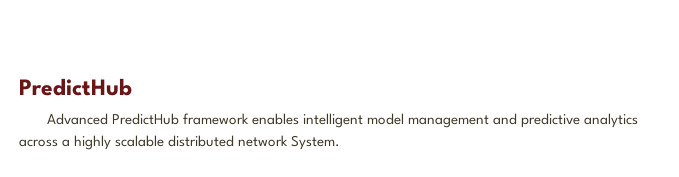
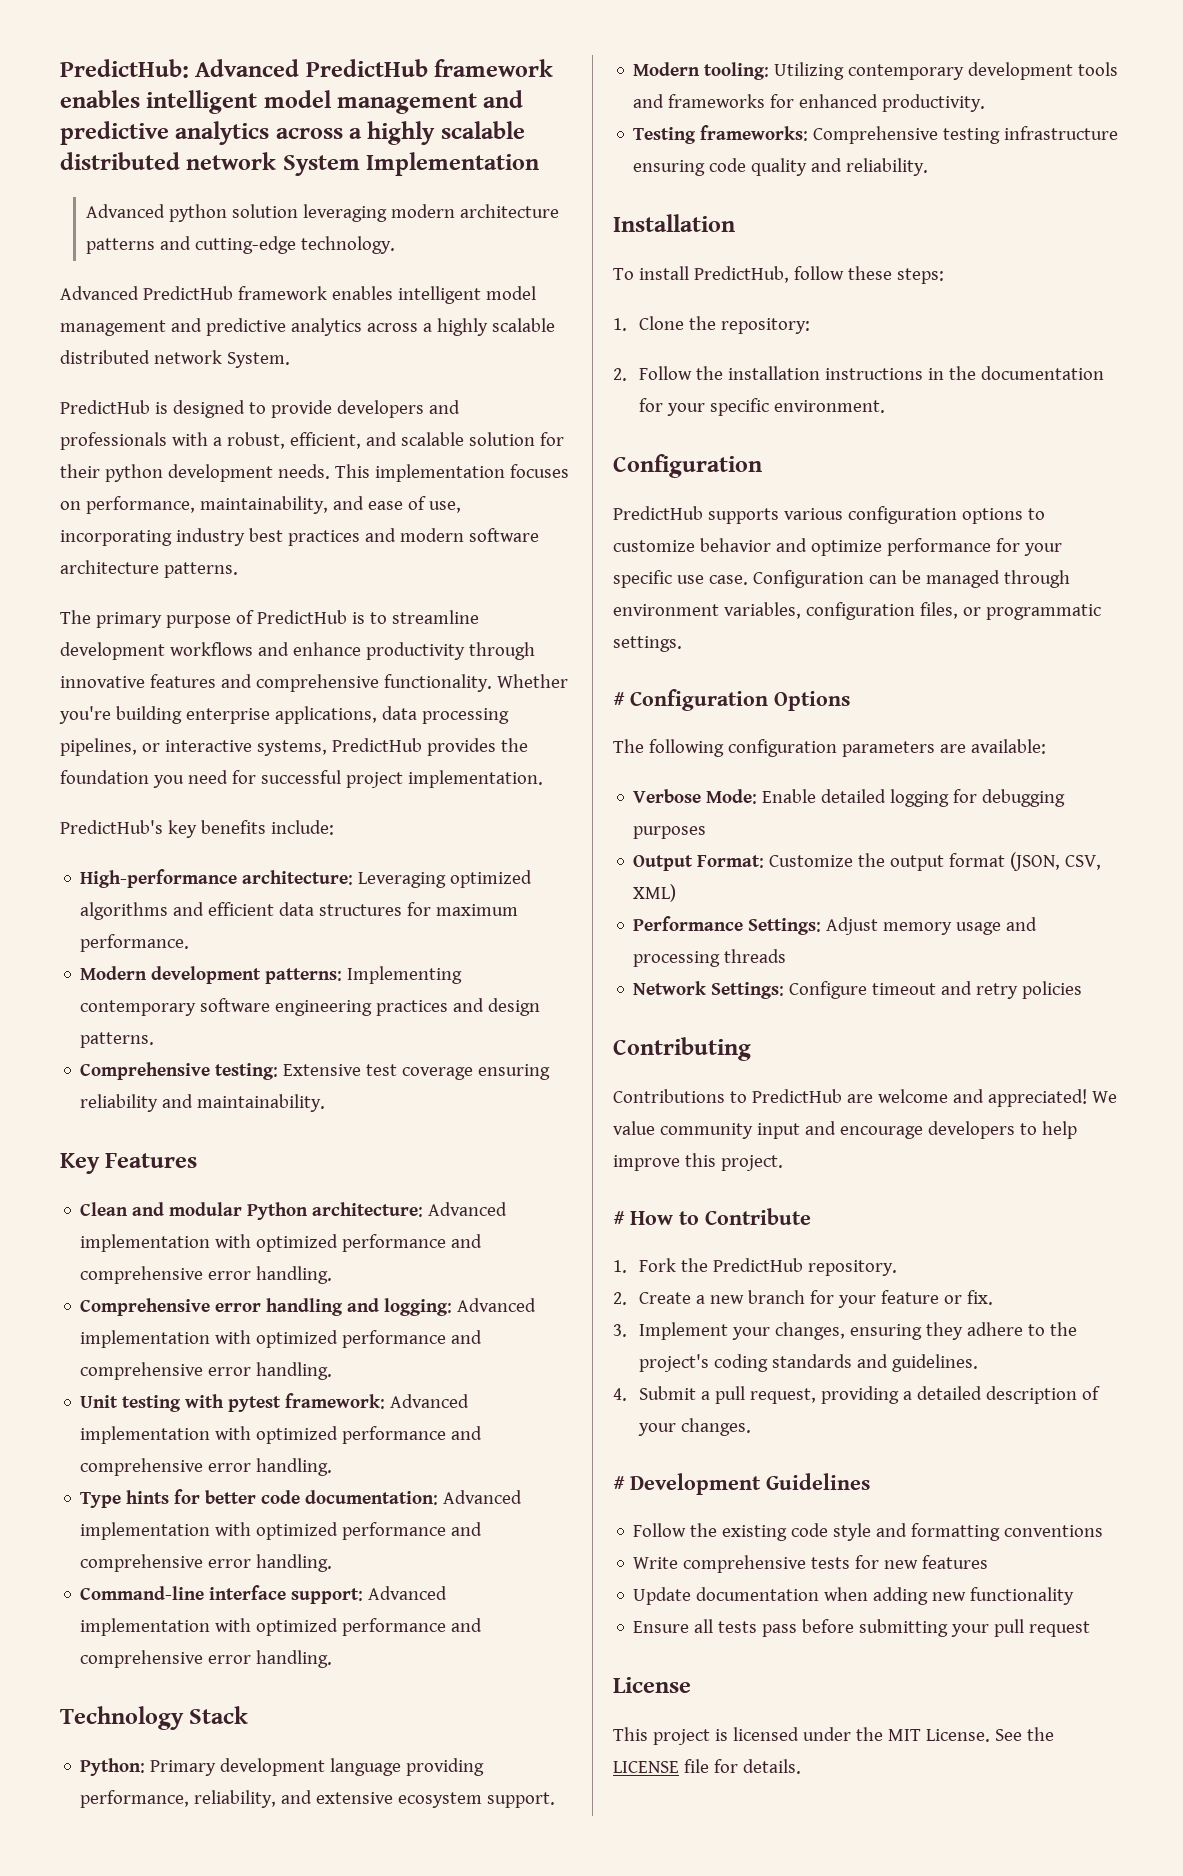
[19,78,132,96] PredictHub -> [60,59,554,78] [60,90,524,114] [60,121,525,145] [60,152,540,176] [86,204,560,222] [86,236,396,254] PredictHub: Advanced PredictHub framework enables intelligent model management and predictive analytics across a highly scalable distributed network System Implementation // Advanced python solution leveraging modern architecture patterns and cutting-edge technology.
(341, 142) none -> [60,400,460,418] [60,432,564,450] [60,464,569,482] [60,496,461,514] [60,528,539,546] [60,560,238,578] [60,610,479,628] [60,642,535,660] [60,674,568,692] [59,706,509,724] [60,738,528,756] [60,770,543,788] [60,820,334,838] [80,869,533,888] [80,902,519,920] [80,934,190,952] [80,966,463,984] [80,998,541,1016] [80,1032,155,1048] [80,1062,551,1080] [80,1094,326,1112] [60,1153,198,1174] [80,1202,508,1220] [80,1234,483,1252] [80,1266,333,1284] [80,1298,537,1316] [80,1330,483,1348] [80,1362,333,1380] [80,1393,470,1412] [80,1426,483,1444] [80,1458,333,1476] [80,1489,523,1508] [80,1522,483,1540] [80,1554,333,1572] [80,1585,448,1604] [80,1618,483,1636] [80,1650,333,1668] [60,1706,249,1730] [80,1758,485,1776] [80,1790,556,1808] [633,62,1119,80] [633,94,986,112] [633,125,1119,144] [633,158,929,176] [613,214,735,232] [613,266,944,284] [613,316,811,334] [613,366,1105,381] [639,398,886,416] [613,454,762,478] [613,506,1045,524] [613,538,1062,556] [613,570,1070,588] [613,602,1101,620] [613,636,682,652] [613,689,850,711] [613,739,1046,757] [633,789,1066,807] [633,826,707,839] [633,852,1102,871] [633,884,677,902] [633,916,1038,935] [633,949,787,967] [633,981,1083,999] [613,1037,751,1061] [613,1089,1117,1107] [613,1121,1077,1139] [613,1153,783,1171] [613,1208,811,1225] [613,1258,898,1276] [613,1290,994,1308] [613,1322,1078,1340] [639,1354,979,1372] [613,1386,1101,1404] [638,1418,752,1436] [613,1473,870,1495] [633,1523,1104,1541] [633,1555,989,1573] [633,1587,1075,1605] [633,1619,1091,1637] [613,1677,691,1693] [613,1727,1054,1745] [613,1759,801,1774] // PredictHub is designed to provide developers and professionals with a robust, efficient, and scalable solution for their python development needs. This implementation focuses on performance, maintainability, and ease of use, incorporating industry best practices and modern software architecture patterns. // The primary purpose of PredictHub is to streamline development workflows and enhance productivity through innovative features and comprehensive functionality. Whether you're building enterprise applications, data processing pipelines, or interactive systems, PredictHub provides the foundation you need for successful project implementation. // PredictHub's key benefits include: // High-performance architecture: Leveraging optimized algorithms and efficient data structures for maximum performance. // Modern development patterns: Implementing contemporary software engineering practices and design patterns. // Comprehensive testing: Extensive test coverage ensuring reliability and maintainability. // Key Features // Clean and modular Python architecture: Advanced implementation with optimized performance and comprehensive error handling. // Comprehensive error handling and logging: Advanced implementation with optimized performance and comprehensive error handling. // Unit testing with pytest framework: Advanced implementation with optimized performance and comprehensive error handling. // Type hints for better code documentation: Advanced implementation with optimized performance and comprehensive error handling. // Command-line interface support: Advanced implementation with optimized performance and comprehensive error handling. // Technology Stack // Python: Primary development language providing performance, reliability, and extensive ecosystem support. // Modern tooling: Utilizing contemporary development tools and frameworks for enhanced productivity. // Testing frameworks: Comprehensive testing infrastructure ensuring code quality and reliability. // Installation // To install PredictHub, follow these steps: // 1. Clone the repository: // 2. Follow the installation instructions in the documentation for your specific environment. // Configuration // PredictHub supports various configuration options to customize behavior and optimize performance for your specific use case. Configuration can be managed through environment variables, configuration files, or programmatic settings. // # Configuration Options // The following configuration parameters are available: // Verbose Mode: Enable detailed logging for debugging purposes // Output Format: Customize the output format (JSON, CSV, XML) // Performance Settings: Adjust memory usage and processing threads // Network Settings: Configure timeout and retry policies // Contributing // Contributions to PredictHub are welcome and appreciated! We value community input and encourage developers to help improve this project. // # How to Contribute // 1. Fork the PredictHub repository. // 2. Create a new branch for your feature or fix. // 3. Implement your changes, ensuring they adhere to the project's coding standards and guidelines. // 4. Submit a pull request, providing a detailed description of your changes. // # Development Guidelines // Follow the existing code style and formatting conventions // Write comprehensive tests for new features // Update documentation when adding new functionality // Ensure all tests pass before submitting your pull request // License // This project is licensed under the MIT License. See the LICENSE file for details.

